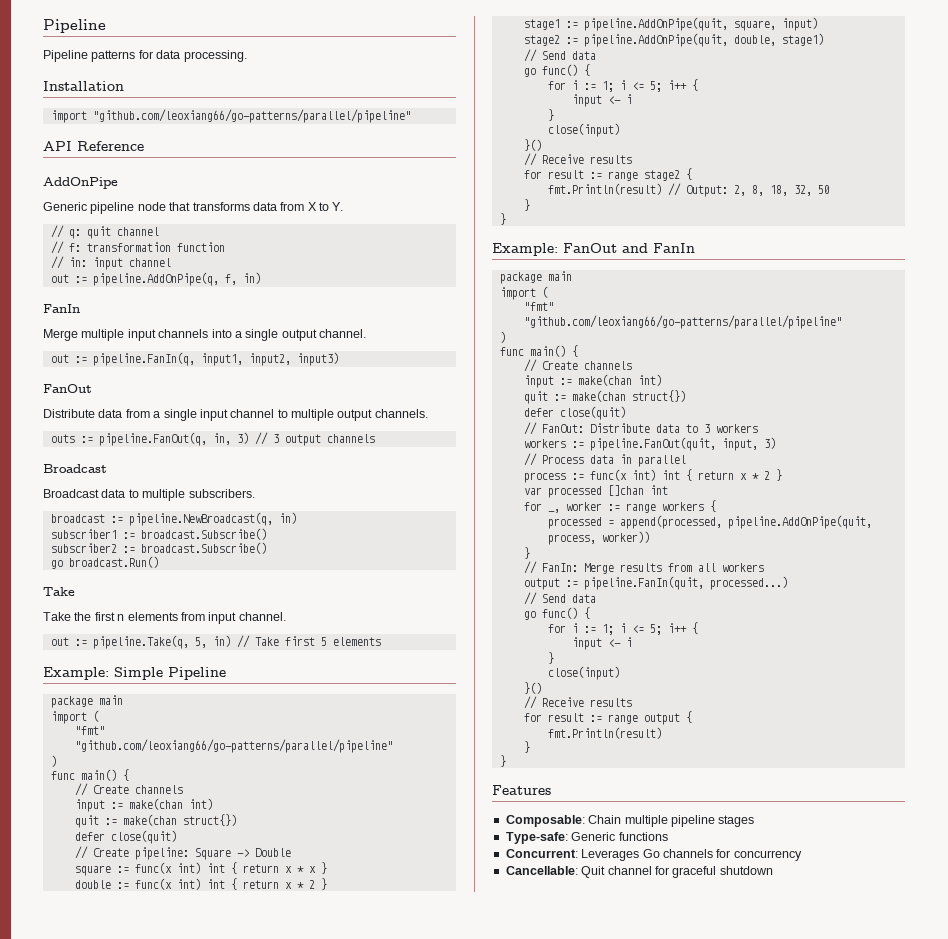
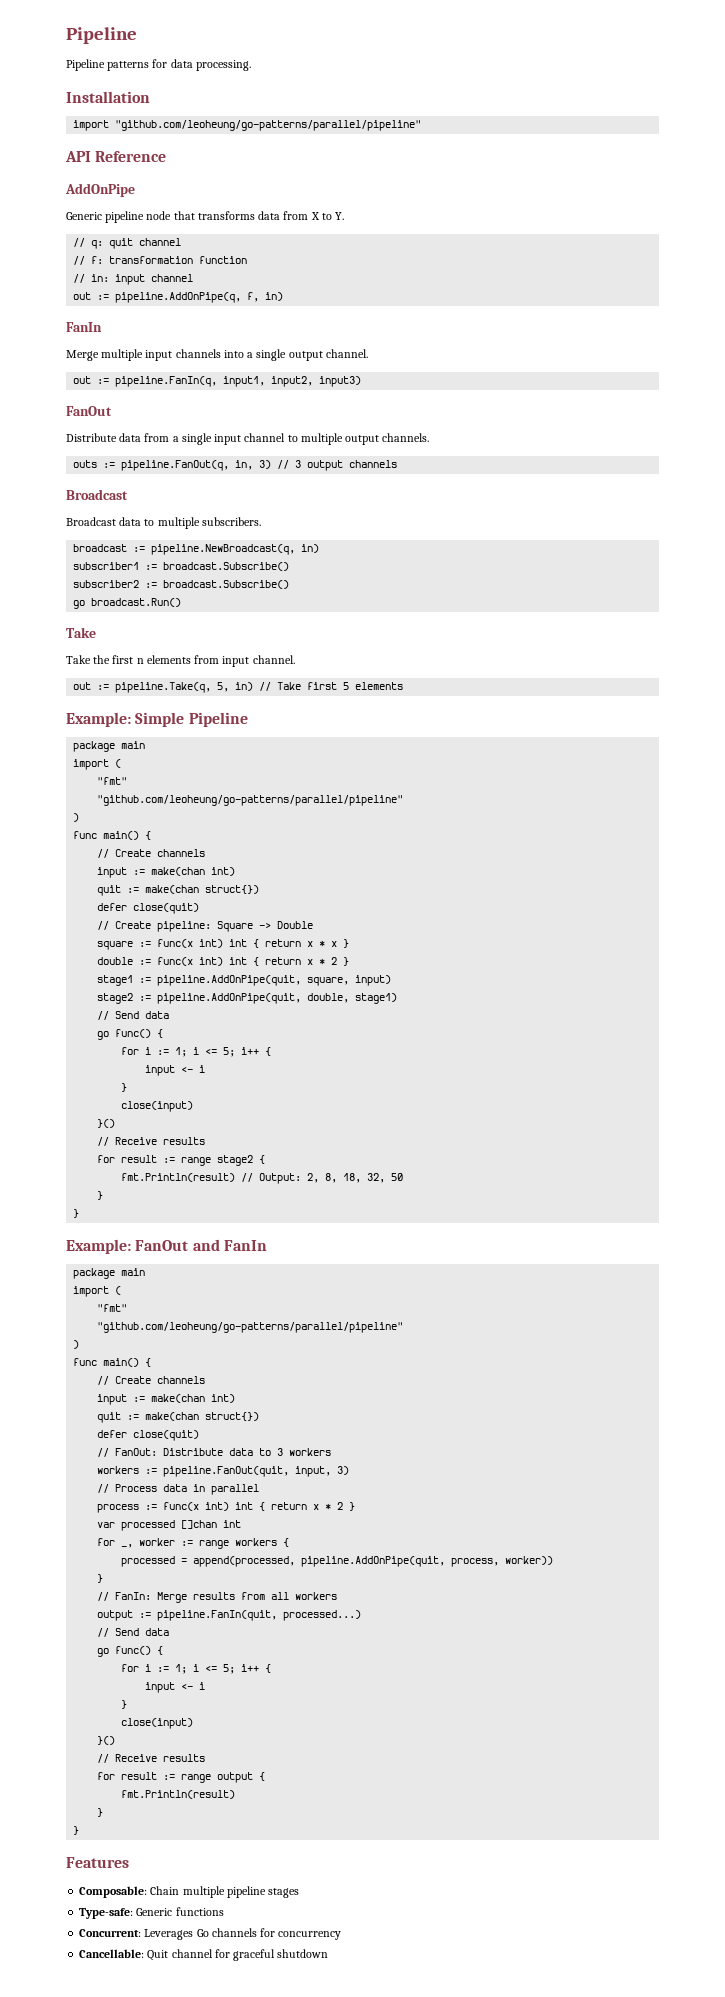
[92,109,411,123] "github.com/leoxiang66/go-patterns/parallel/pipeline" -> [115,120,422,131] "github.com/leoheung/go-patterns/parallel/pipeline"
[74,739,393,753] "github.com/leoxiang66/go-patterns/parallel/pipeline" -> [97,795,404,806] "github.com/leoheung/go-patterns/parallel/pipeline"
[523,315,842,329] "github.com/leoxiang66/go-patterns/parallel/pipeline" -> [97,1322,404,1333] "github.com/leoheung/go-patterns/parallel/pipeline"

